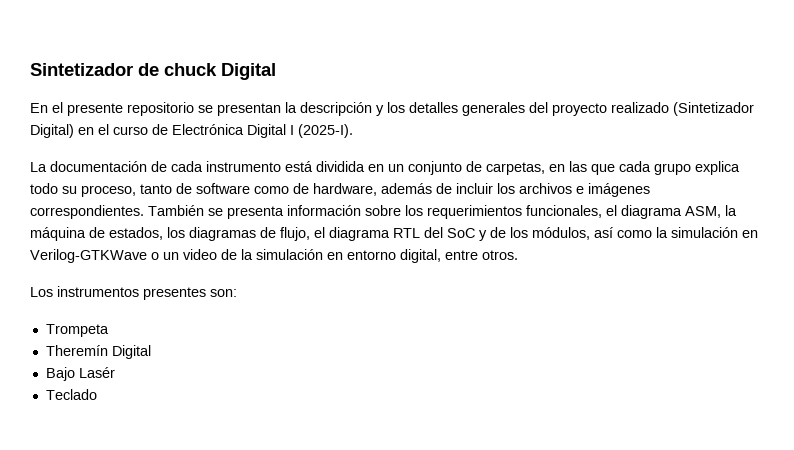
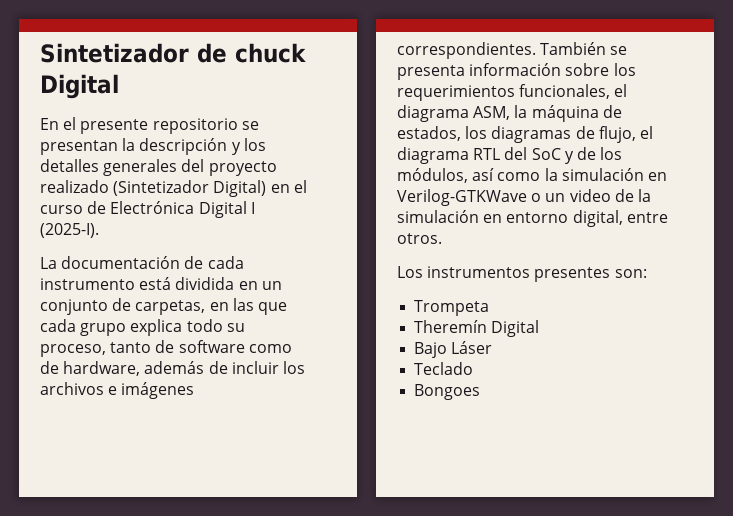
[78,367,115,378] Lasér -> [451,341,493,354] Láser
(97, 394) none -> [414,384,481,400] // Bongoes

